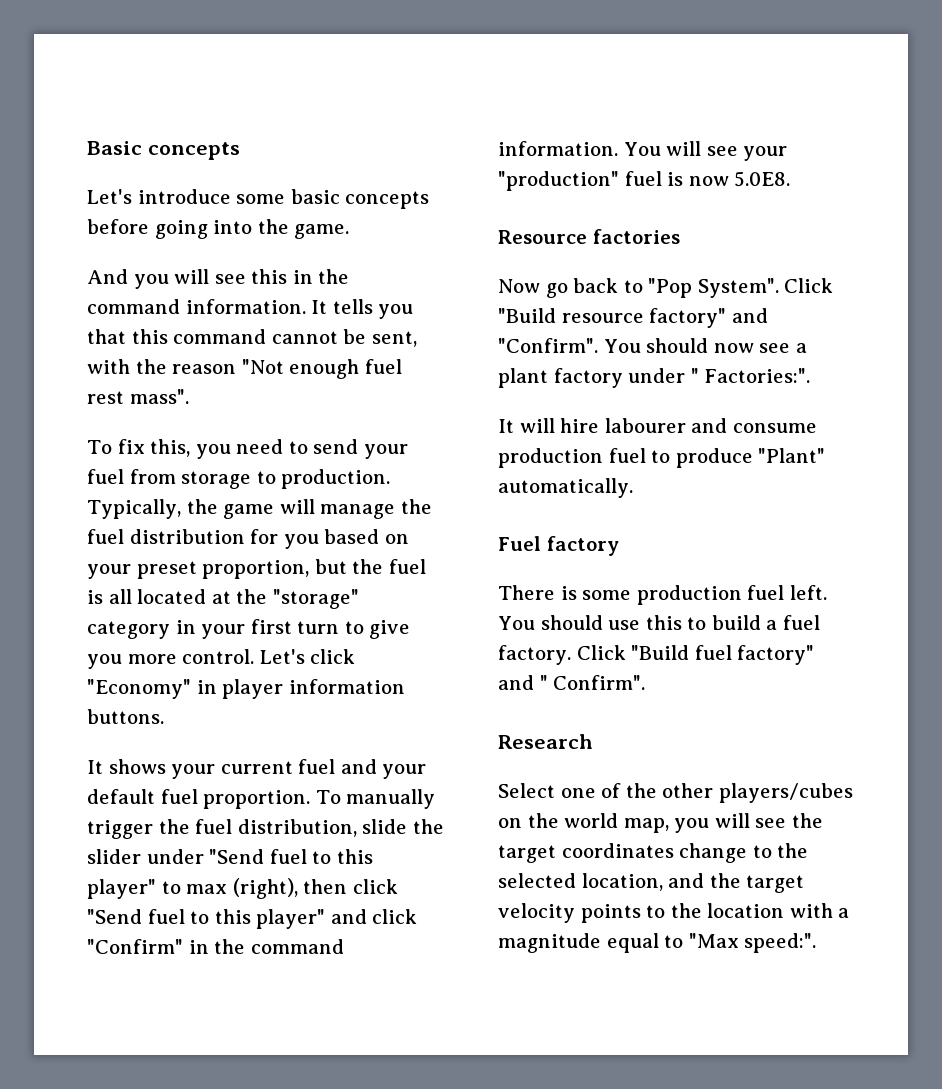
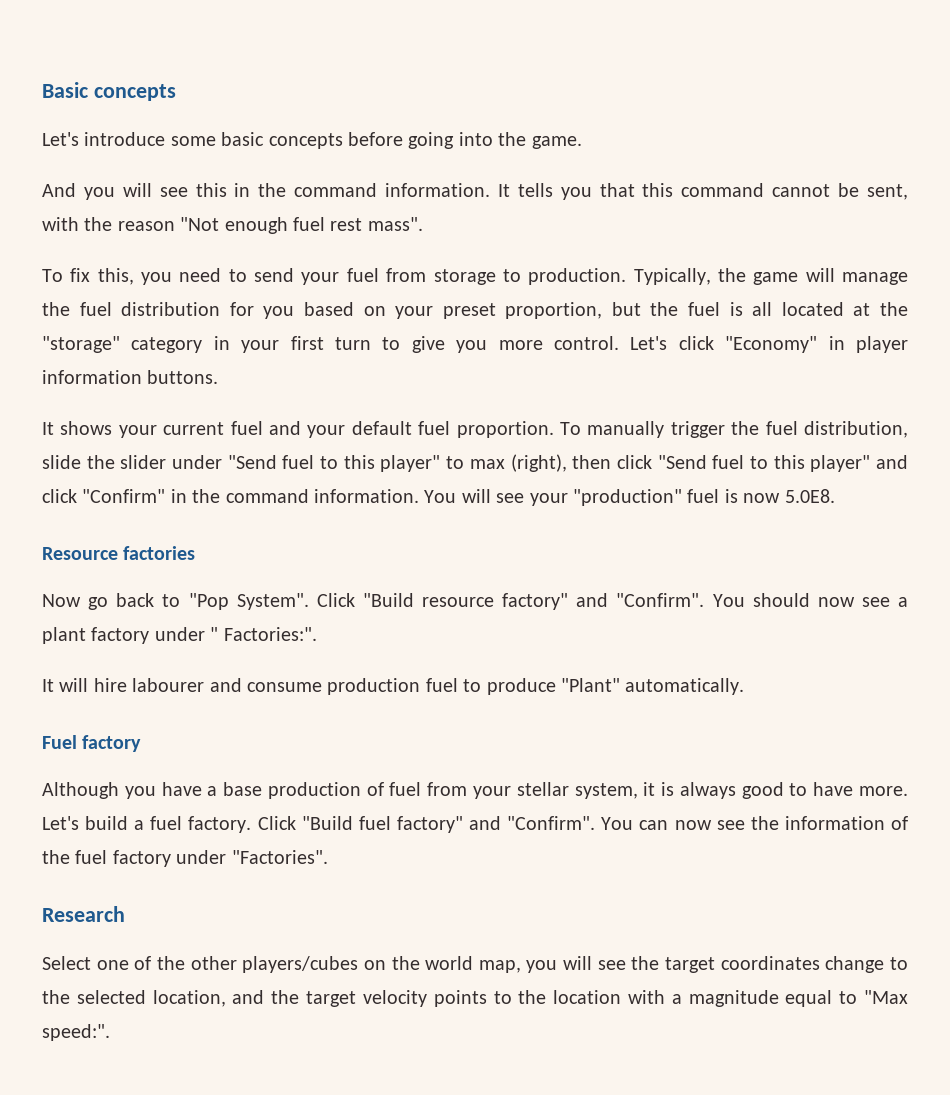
[498,585,827,605] [498,615,707,630] There is some production fuel left. You should use this to -> [42,782,909,799] [42,816,79,830] Although you have a base production of fuel from your stellar system, it is always good to have more. Let's
[539,675,646,690] " Confirm". -> [507,816,909,830] [42,850,328,867] "Confirm". You can now see the information of the fuel factory under "Factories".

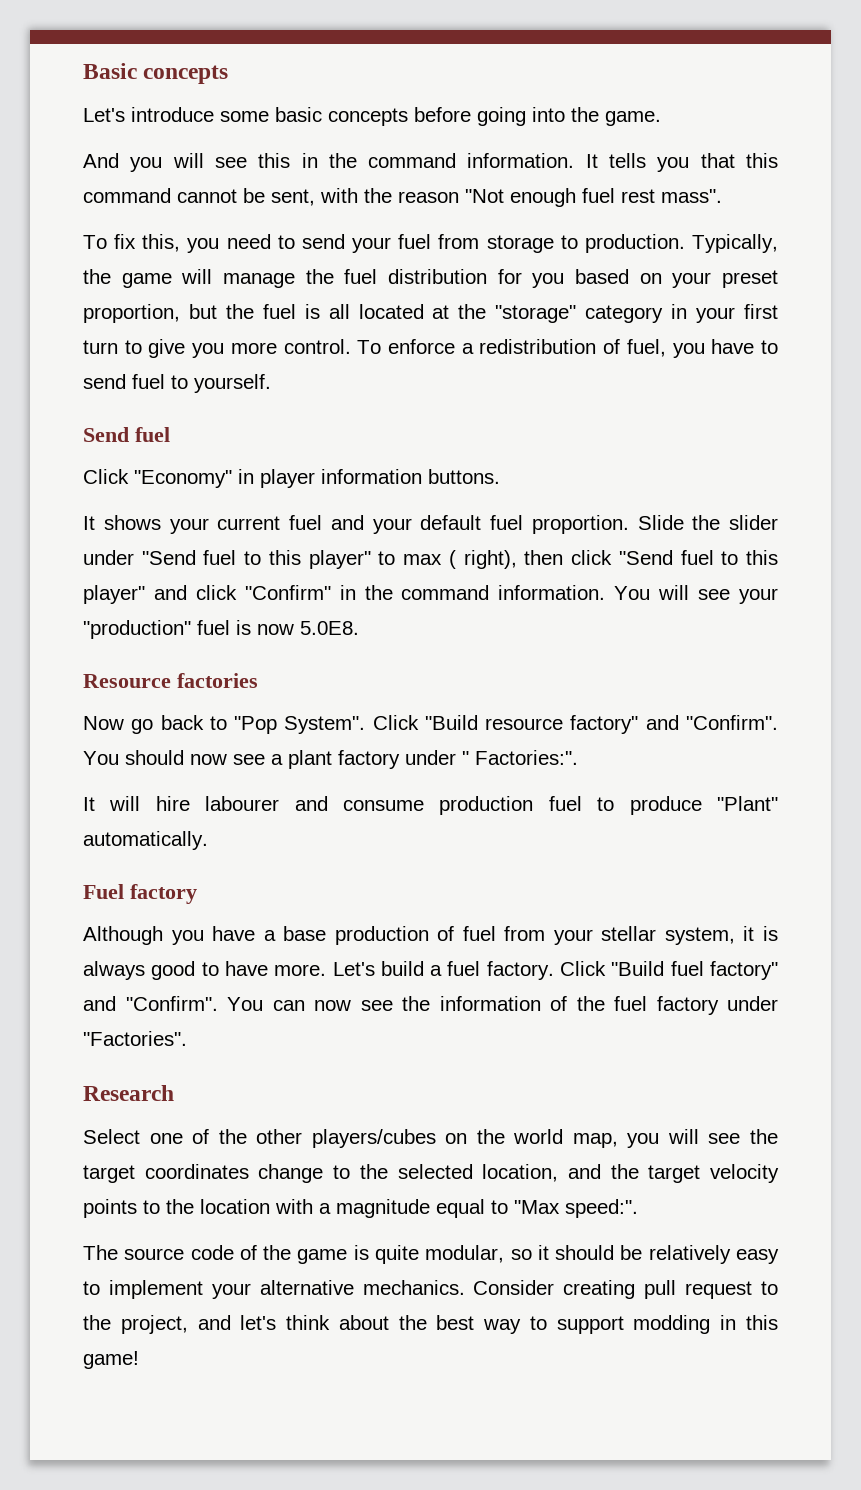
[630,336,714,350] Let's click -> [357,339,778,358] [83,374,271,393] [83,427,170,442] [83,469,129,484] To enforce a redistribution of fuel, you have to send fuel to yourself. // Send fuel // Click
[559,421,908,438] [42,455,81,469] To manually trigger the fuel distribution, slide -> [637,515,684,530] Slide
[510,454,567,472] (right), -> [448,550,517,569] ( right),
(110, 1032) none -> [83,1245,780,1264] [83,1280,779,1299] [83,1315,778,1334] [83,1351,139,1369] // The source code of the game is quite modular, so it should be relatively easy to implement your alternative mechanics. Consider creating pull request to the project, and let's think about the best way to support modding in this game!

